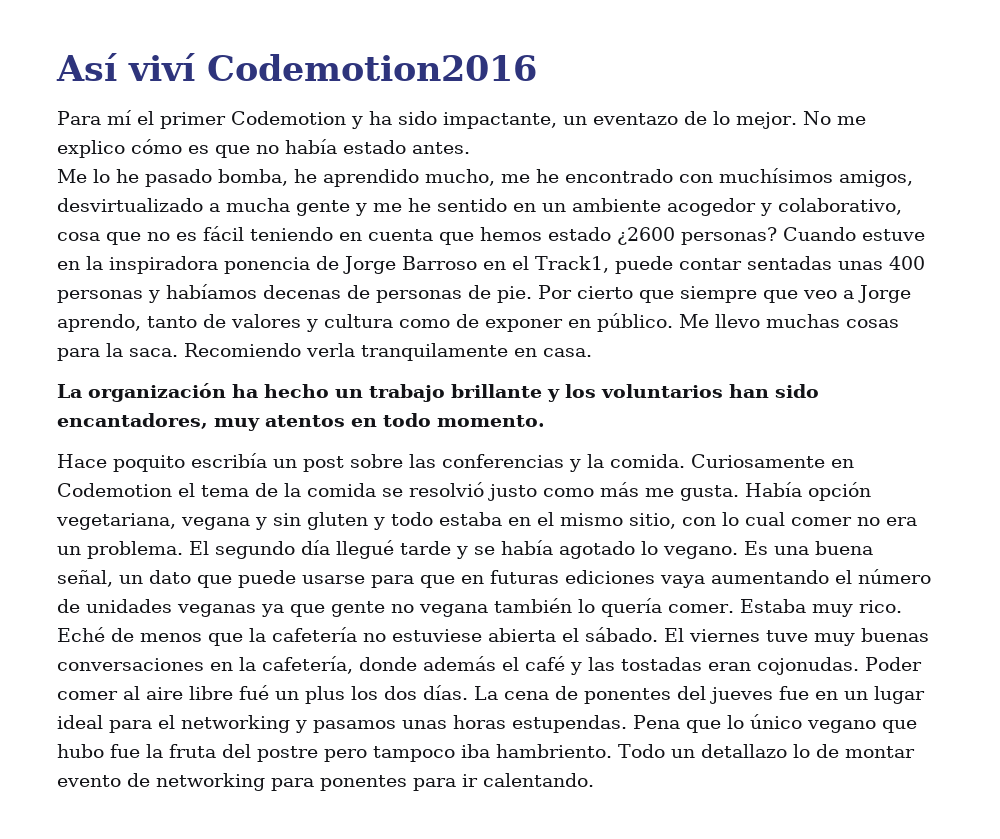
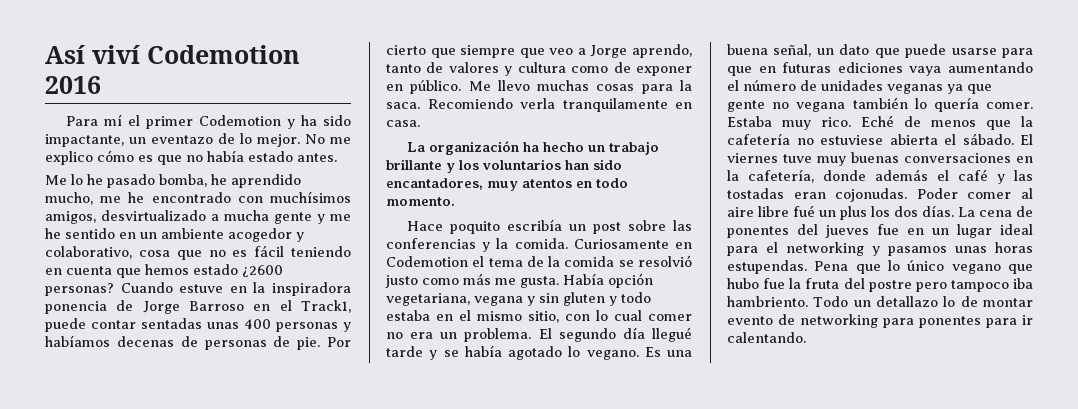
[207,54,537,81] Codemotion2016 -> [147,45,300,64] [45,76,101,94] Codemotion 2016

